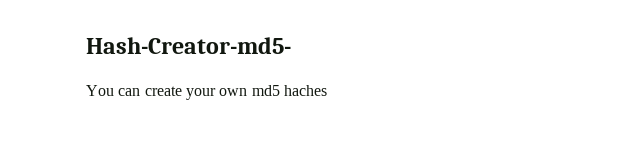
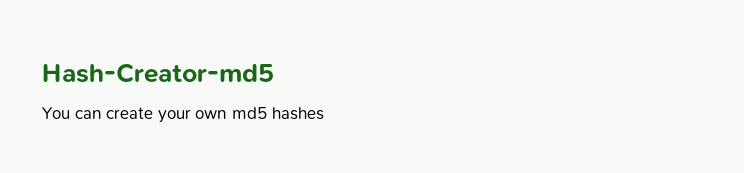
[86,37,291,54] Hash-Creator-md5- -> [42,63,274,83] Hash-Creator-md5
[283,85,327,96] haches -> [271,107,324,120] hashes

